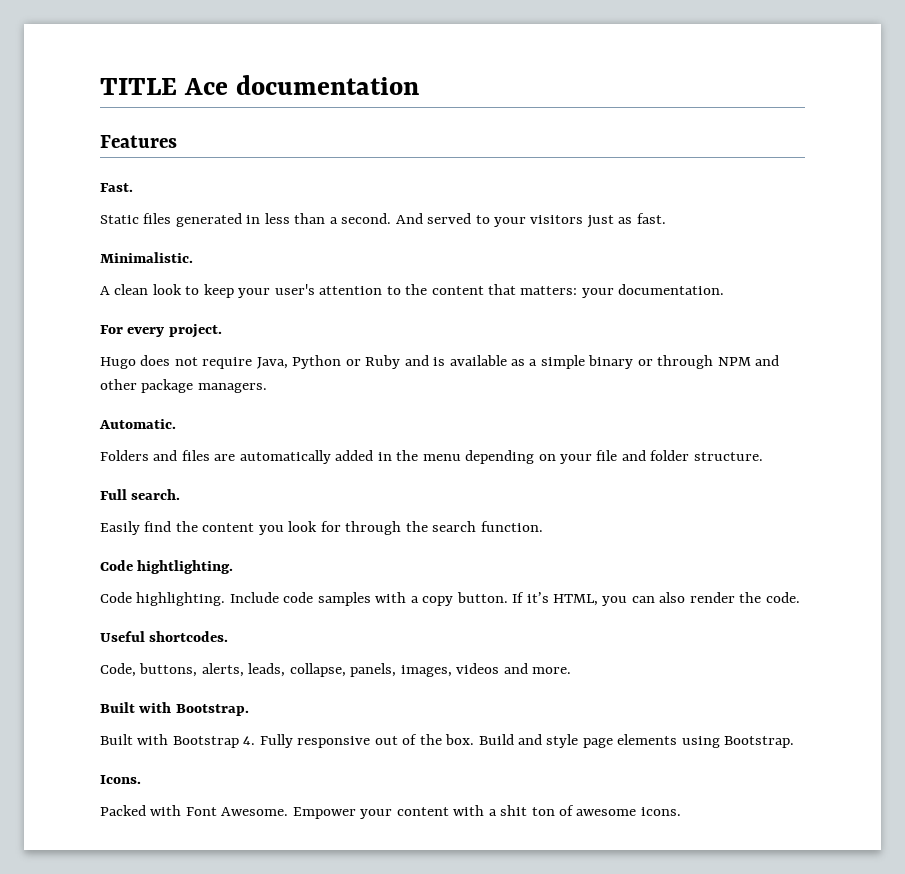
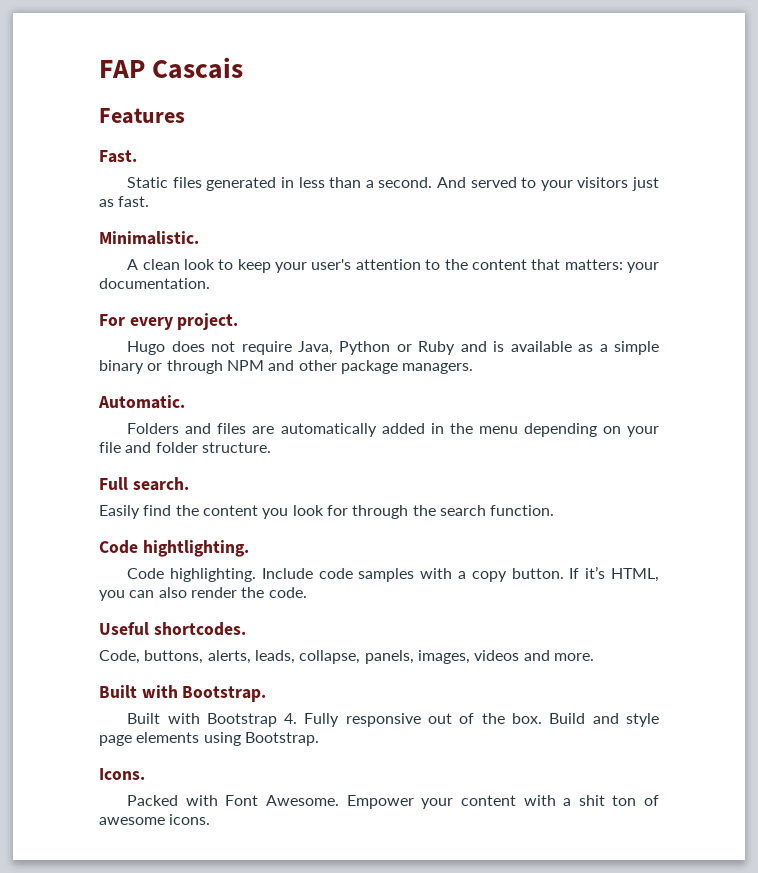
[100,75,420,95] TITLE Ace documentation -> [99,57,244,79] FAP Cascais

